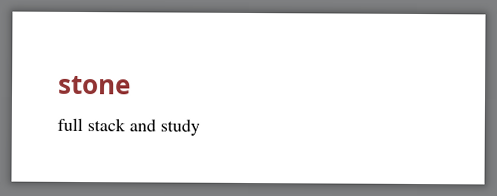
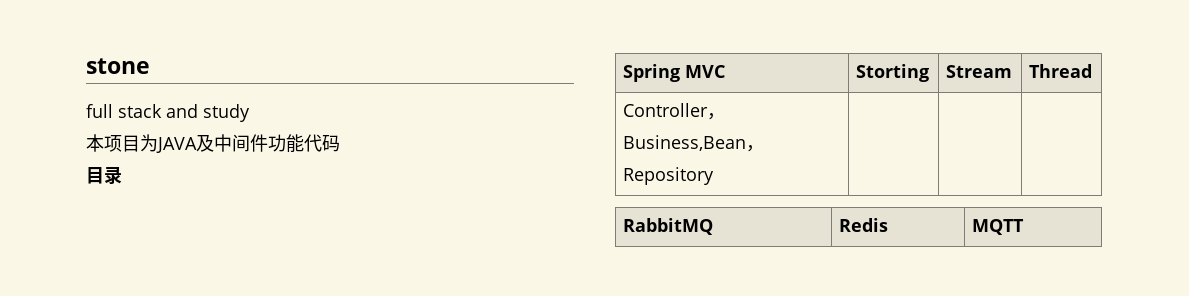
(200, 127) none -> [86,134,340,153] [86,166,122,185] [623,64,726,82] [856,64,930,82] [946,65,1013,78] [1029,64,1093,78] [623,103,726,120] [623,135,765,152] [623,167,715,185] [623,218,714,235] [839,218,889,232] [972,219,1025,235] // 本项目为JAVA及中间件功能代码 // 目录 // Spring MVC | Storting | Stream | Thread // Controller，Business,Bean，Repository | | | // RabbitMQ | Redis | MQTT

